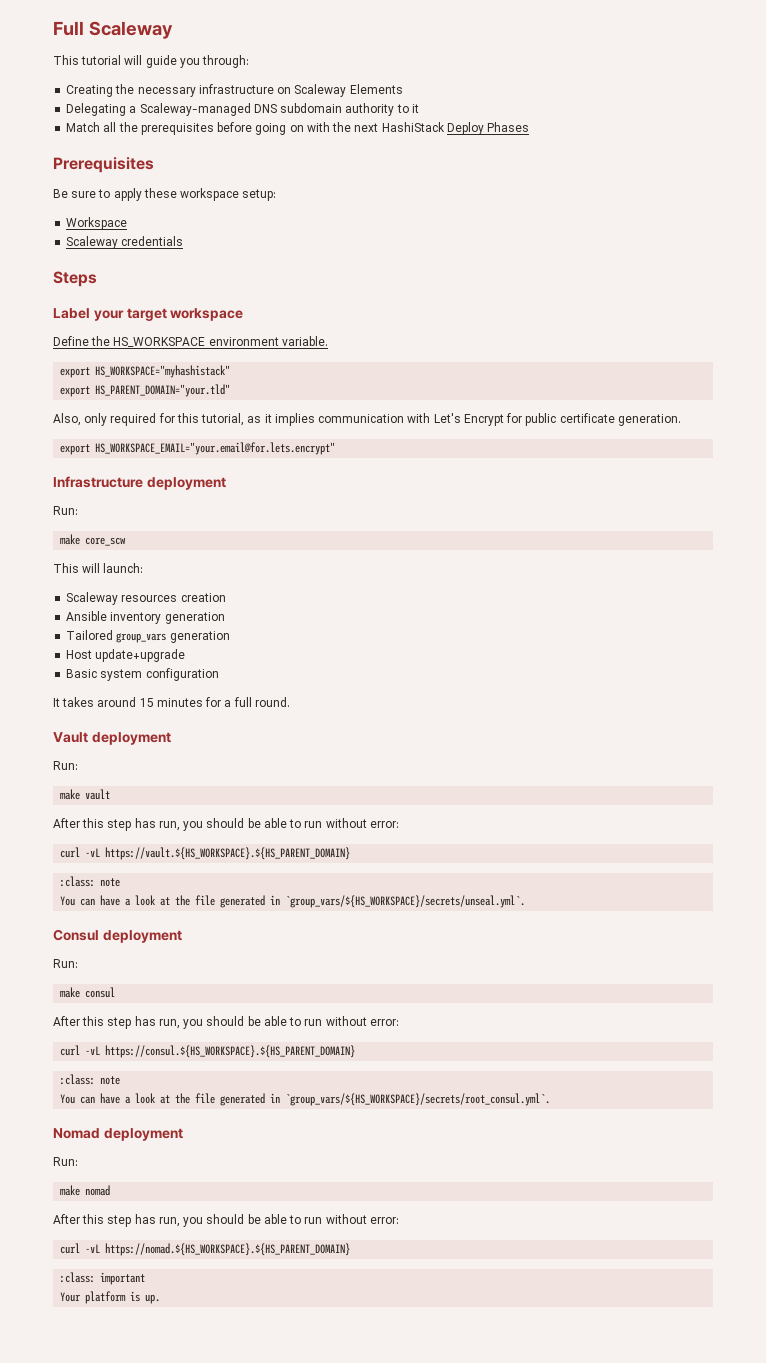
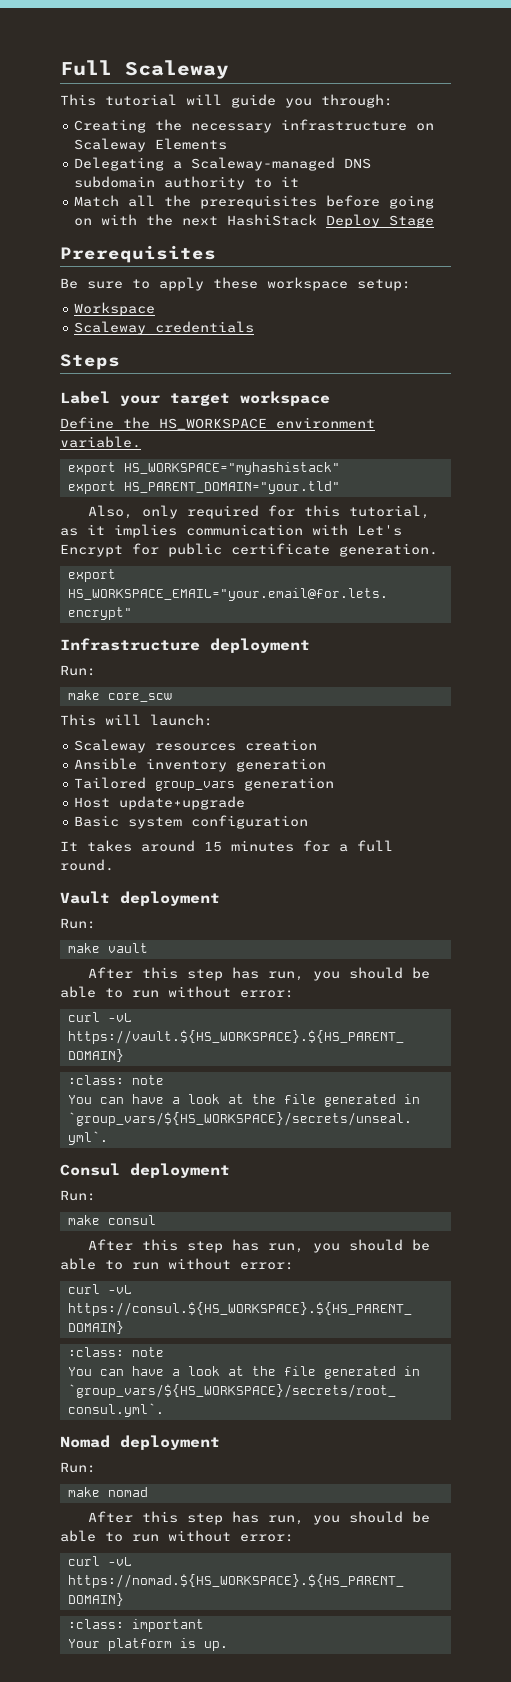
[487,122,530,132] Phases -> [389,215,435,228] Stage

